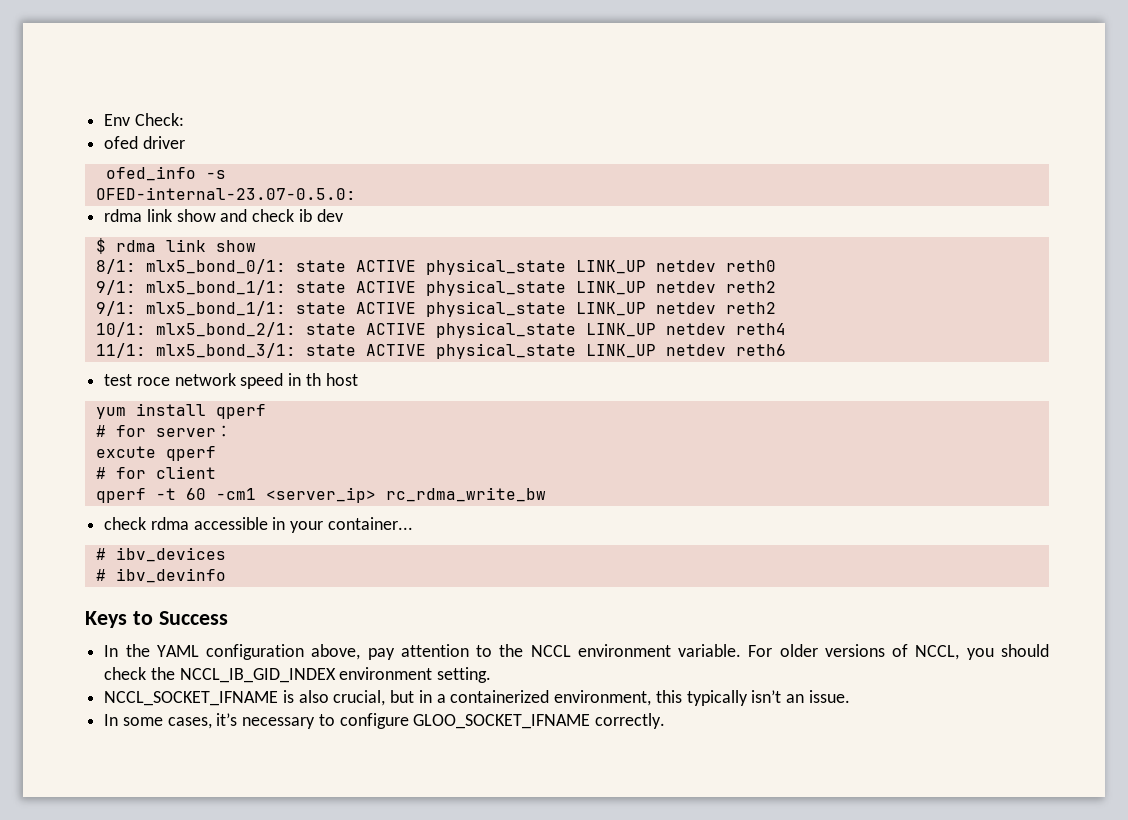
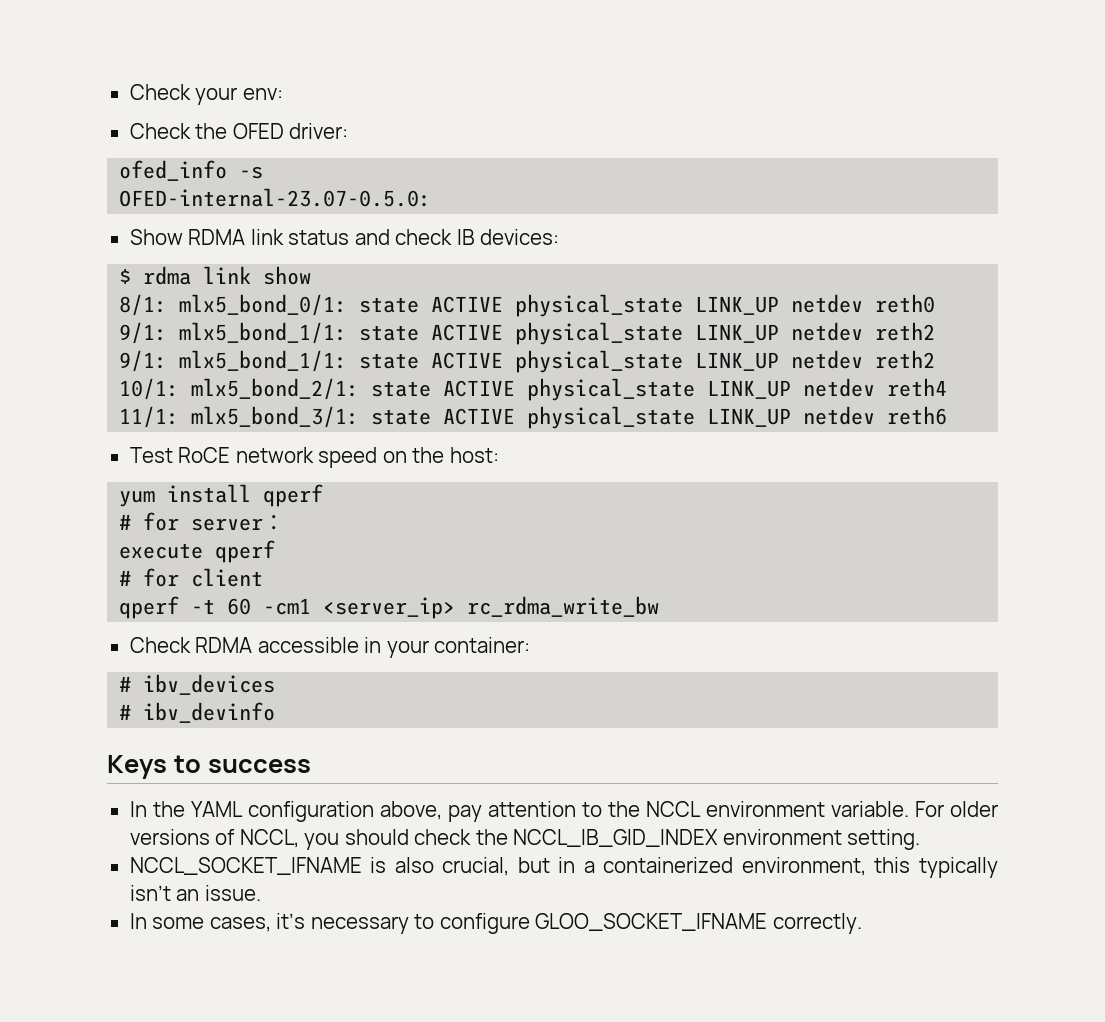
[104,113,184,126] [104,136,185,149] [105,166,226,181] [95,187,356,200] [104,209,343,222] Env Check: // ofed driver // ofed_info -s // OFED-internal-23.07-0.5.0: // rdma link show and check ib dev -> [129,84,283,105] [129,123,349,139] [119,160,264,181] [119,188,432,207] [129,229,560,245] Check your env: // Check the OFED driver: // ofed_info -s // OFED-internal-23.07-0.5.0: // Show RDMA link status and check IB devices:
[104,373,358,389] test roce network speed in th host -> [129,447,499,468] Test RoCE network speed on the host:
[95,446,156,458] excute -> [119,543,204,559] execute
[104,517,189,530] check rdma -> [129,637,253,653] Check RDMA
[327,517,413,530] container... -> [434,637,531,653] container:
[158,611,228,625] Success -> [207,759,311,773] success

